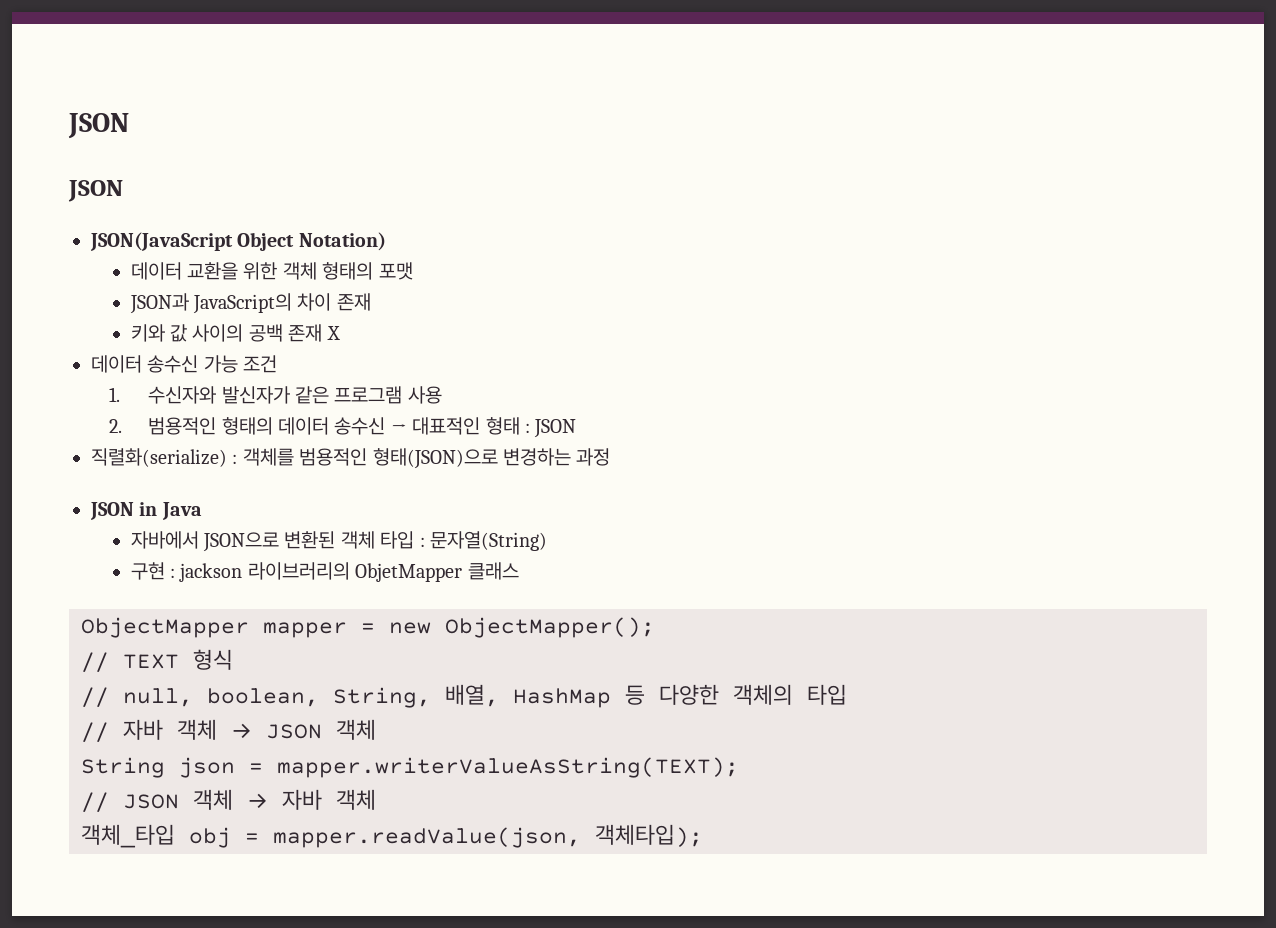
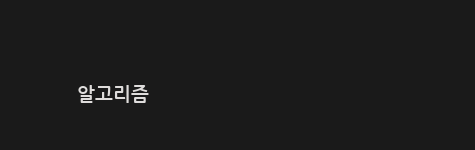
[68,113,129,139] [68,180,123,202] [90,232,386,251] [130,262,413,280] [129,293,371,314] [130,324,340,342] [91,355,278,373] [108,386,442,404] [108,417,577,438] [91,448,611,469] [90,502,202,520] [130,531,547,552] [130,562,519,582] [81,617,655,638] [81,649,233,672] [81,684,847,708] [81,719,376,742] [81,757,739,778] [81,789,376,812] [81,824,703,848] JSON // JSON // JSON(JavaScript Object Notation) // 데이터 교환을 위한 객체 형태의 포맷 // JSON과 JavaScript의 차이 존재 // 키와 값 사이의 공백 존재 X // 데이터 송수신 가능 조건 // 1. 수신자와 발신자가 같은 프로그램 사용 // 2. 범용적인 형태의 데이터 송수신 → 대표적인 형태 : JSON // 직렬화(serialize) : 객체를 범용적인 형태(JSON)으로 변경하는 과정 // JSON in Java // 자바에서 JSON으로 변환된 객체 타입 : 문자열(String) // 구현 : jackson 라이브러리의 ObjetMapper 클래스 // ObjectMapper mapper = new ObjectMapper(); // // TEXT 형식 // // null, boolean, String, 배열, HashMap 등 다양한 객체의 타입 // // 자바 객체 → JSON 객체 // String json = mapper.writerValueAsString(TEXT); // // JSON 객체 → 자바 객체 // 객체_타입 obj = mapper.readValue(json, 객체타입); -> [77,85,149,103] 알고리즘

